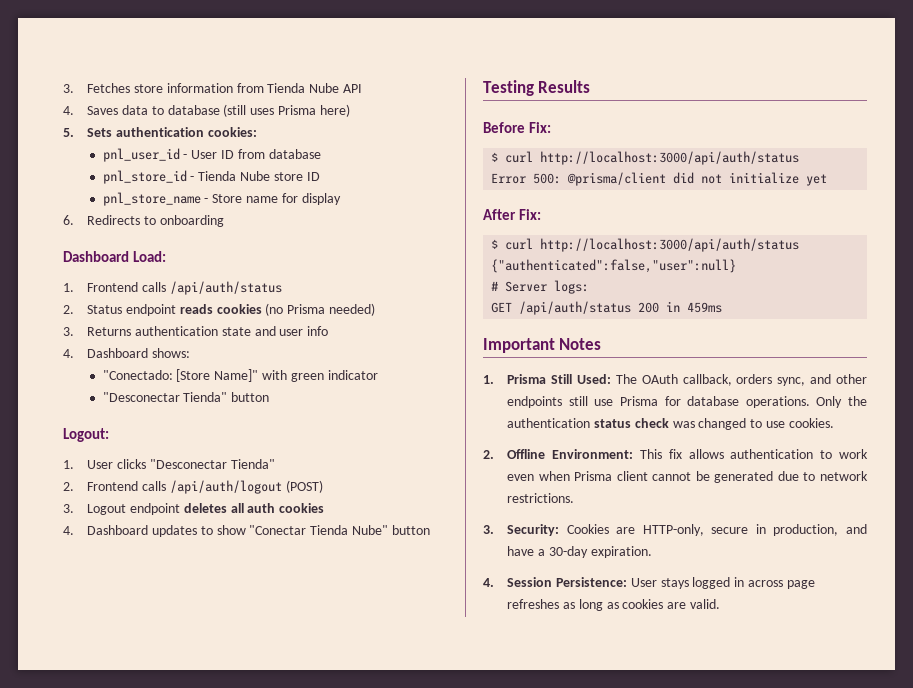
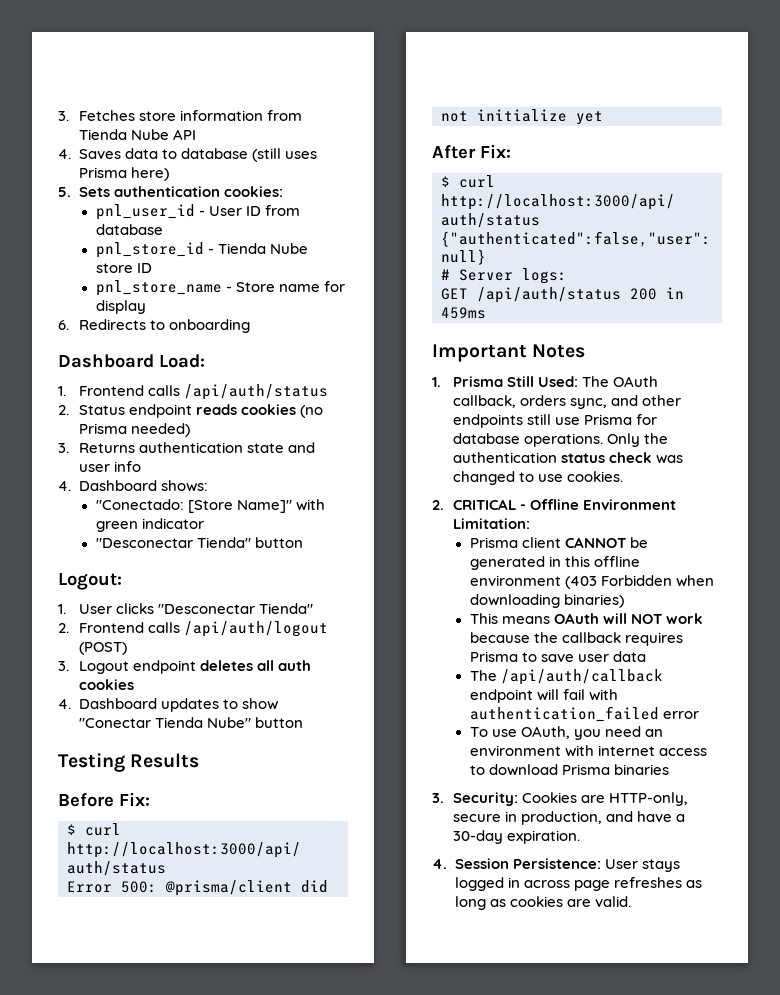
[507,449,868,459] [507,471,570,481] Offline Environment: This fix allows authentication to work even when -> [453,499,677,510] [453,518,531,529] CRITICAL - Offline Environment Limitation: //
[652,472,692,481] cannot -> [564,537,626,548] CANNOT
[777,471,868,481] [507,493,575,503] due to network restrictions. -> [548,556,640,567] [469,575,714,589] [469,594,624,608] [469,613,703,624] [469,632,683,646] [469,651,646,662] [469,669,663,685] [469,689,618,703] [469,706,699,722] [469,726,663,740] [469,745,707,757] [469,764,669,776] in this offline environment (403 Forbidden when downloading binaries) // This means OAuth will NOT work because the callback requires Prisma to save user data // The /api/auth/callback endpoint will fail with authentication_failed error // To use OAuth, you need an environment with internet access to download Prisma binaries

